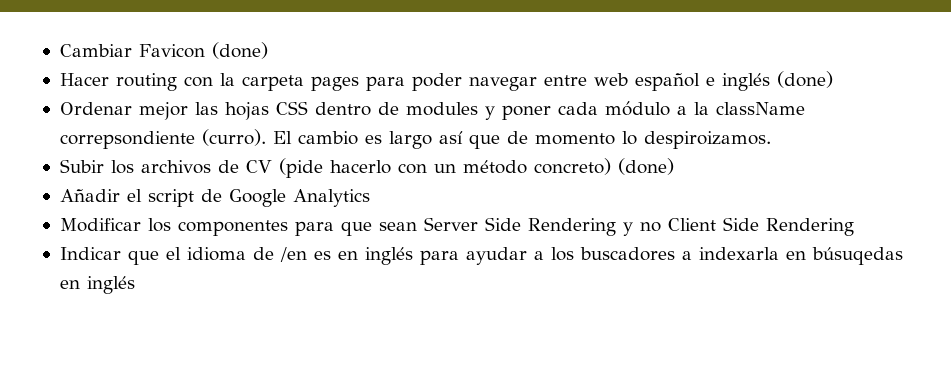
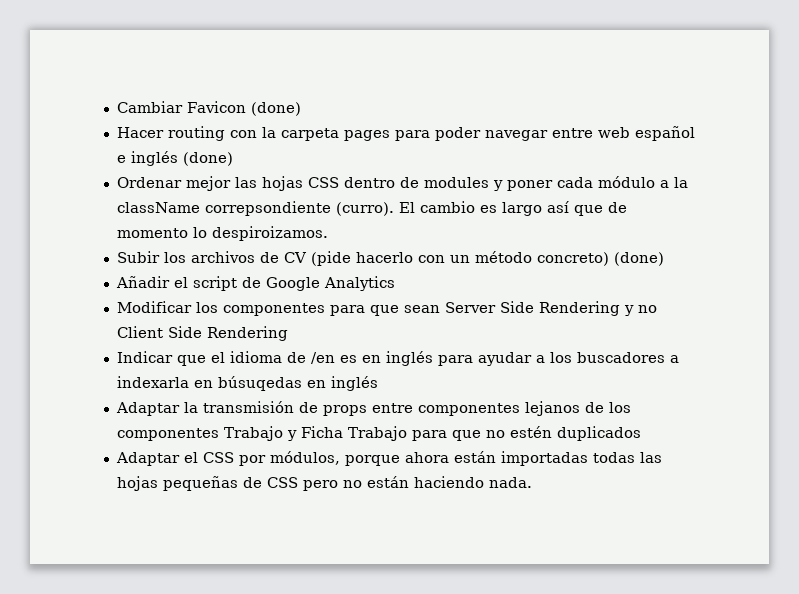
(135, 285) none -> [115,401,631,416] [116,426,641,441] [115,451,662,466] [116,476,532,491] // Adaptar la transmisión de props entre componentes lejanos de los componentes Trabajo y Ficha Trabajo para que no estén duplicados // Adaptar el CSS por módulos, porque ahora están importadas todas las hojas pequeñas de CSS pero no están haciendo nada.

